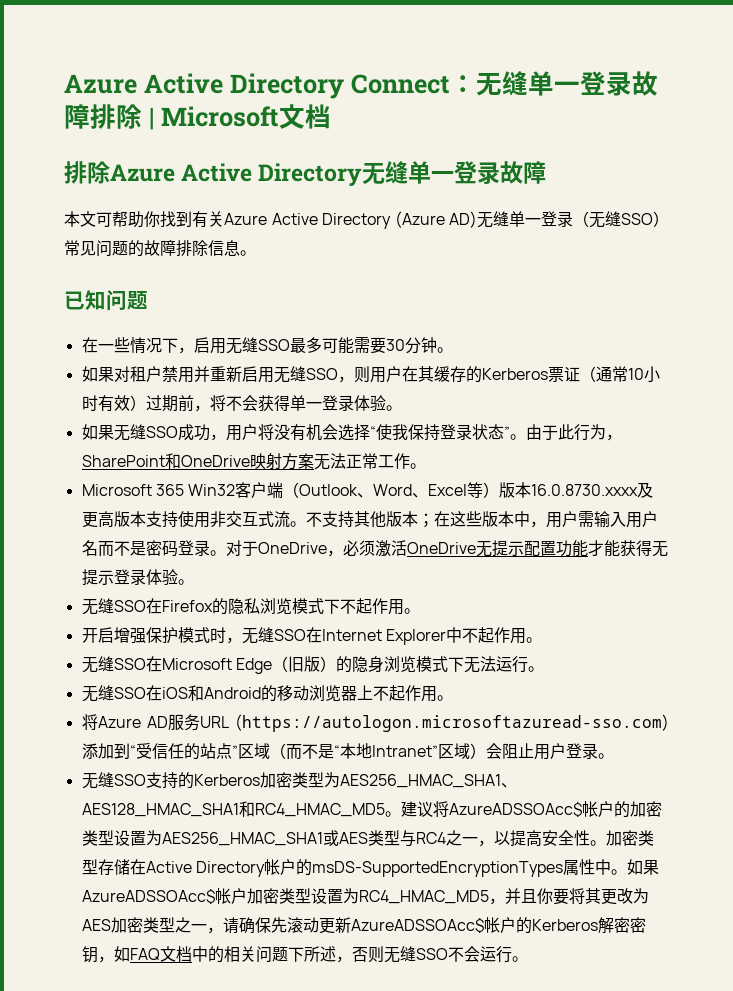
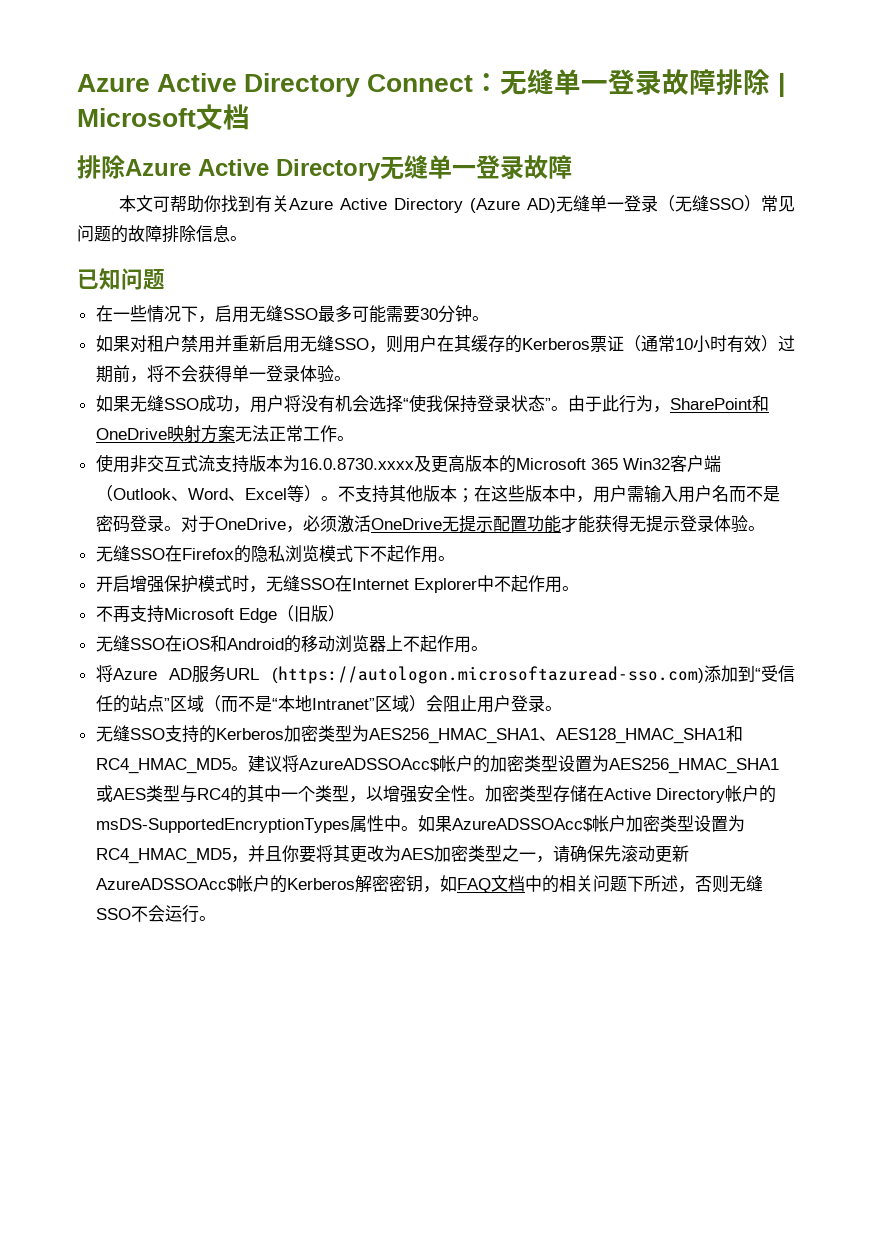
(426, 466) none -> [95,454,516,473] 使用非交互式流支持版本为16.0.8730.xxxx及更高版本的
[499,482,654,498] [81,511,290,528] 版本16.0.8730.xxxx及更高版本支持使用非交互式流 -> (321, 493) none
[81,656,162,673] 无缝SSO在 -> [95,605,164,623] 不再支持
[335,656,544,673] 的隐身浏览模式下无法运行。 -> (345, 613) none
[445,830,542,847] 之一，以提高 -> [229,785,417,803] 的其中一个类型，以增强

